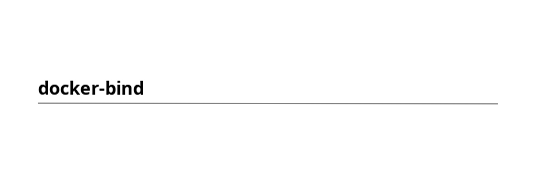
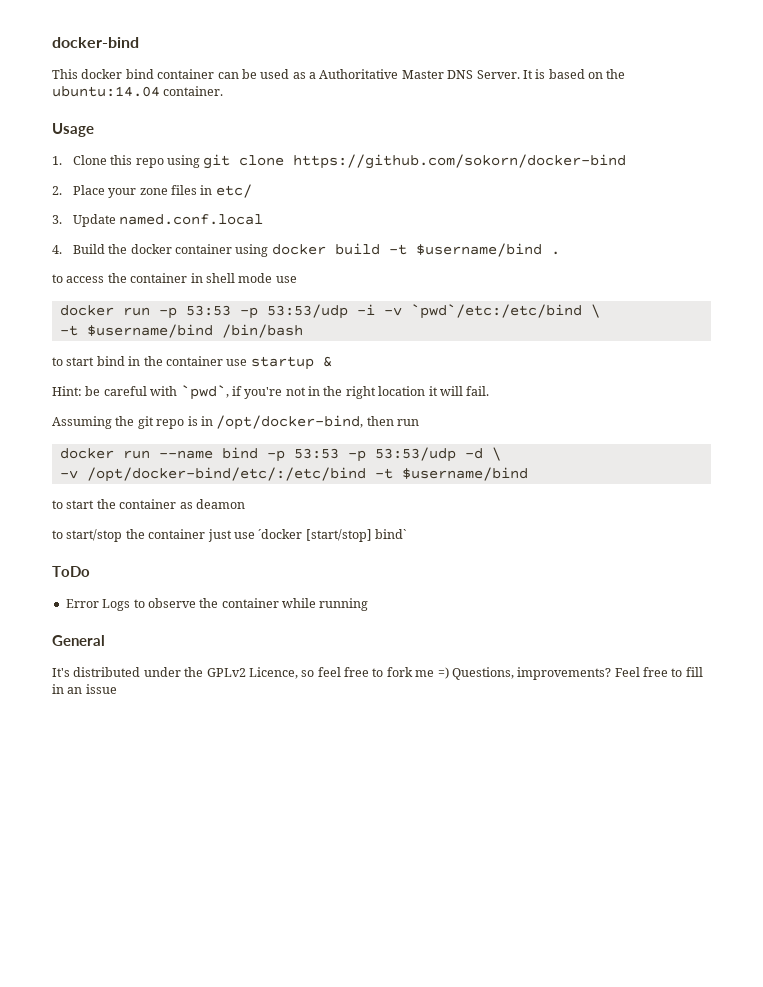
(145, 87) none -> [52,69,626,79] [52,86,224,97] [52,123,94,137] [52,154,627,169] [52,184,252,198] [52,214,264,227] [52,243,560,257] [52,273,297,283] [59,304,600,319] [59,324,303,338] [52,356,332,370] [52,385,490,400] [52,415,419,430] [59,447,501,462] [59,467,528,482] [52,499,245,509] [52,529,406,542] [52,566,90,577] [65,598,369,611] [52,635,105,646] [52,667,703,680] [52,684,117,694] // This docker bind container can be used as a Authoritative Master DNS Server. It is based on the ubuntu:14.04 container. // Usage // 1. Clone this repo using git clone https://github.com/sokorn/docker-bind // 2. Place your zone files in etc/ // 3. Update named.conf.local // 4. Build the docker container using docker build -t $username/bind . // to access the container in shell mode use // docker run -p 53:53 -p 53:53/udp -i -v `pwd`/etc:/etc/bind \ // -t $username/bind /bin/bash // to start bind in the container use startup & // Hint: be careful with `pwd`, if you're not in the right location it will fail. // Assuming the git repo is in /opt/docker-bind, then run // docker run --name bind -p 53:53 -p 53:53/udp -d \ // -v /opt/docker-bind/etc/:/etc/bind -t $username/bind // to start the container as deamon // to start/stop the container just use ´docker [start/stop] bind` // ToDo // Error Logs to observe the container while running // General // It's distributed under the GPLv2 Licence, so feel free to fork me =) Questions, improvements? Feel free to fill in an issue

